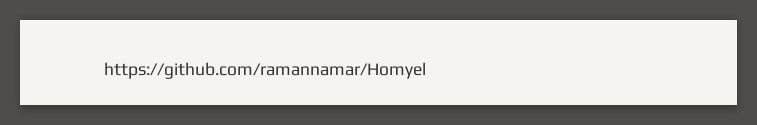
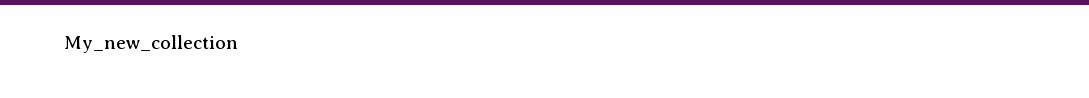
[104,62,426,79] https://github.com/ramannamar/Homyel -> [64,35,238,53] My_new_collection

